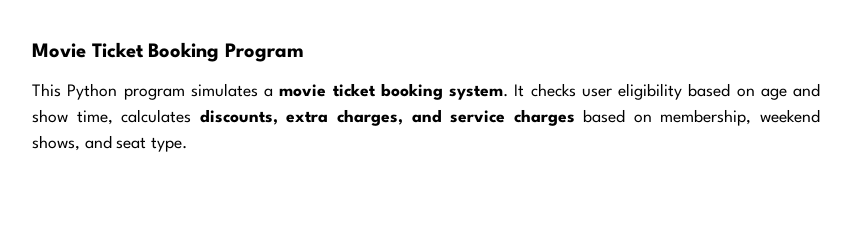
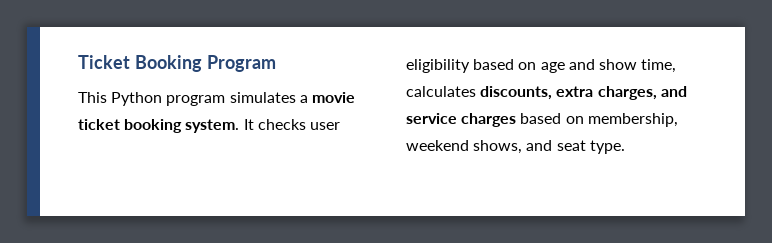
[32,43,86,58] Movie -> (78, 62) none

